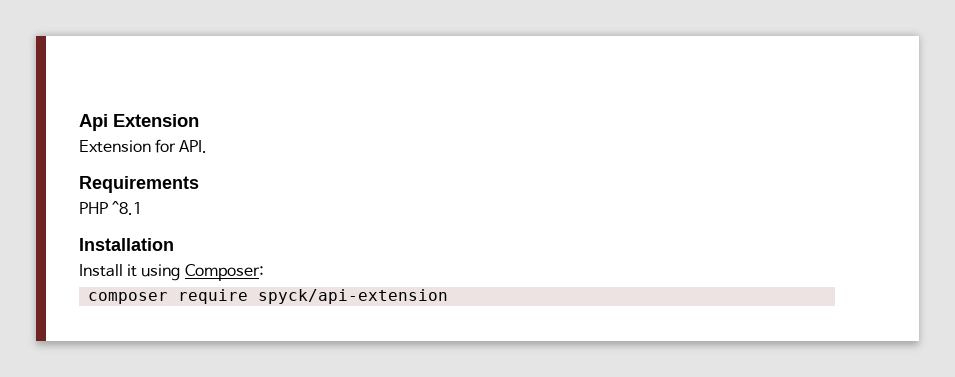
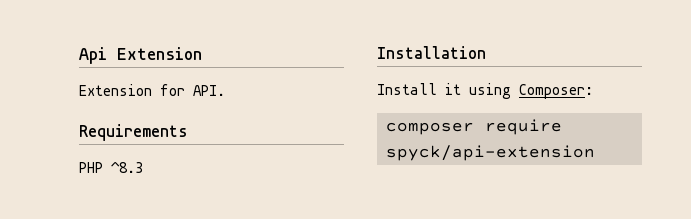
[112,201,143,215] ^8.1 -> [111,161,143,173] ^8.3

